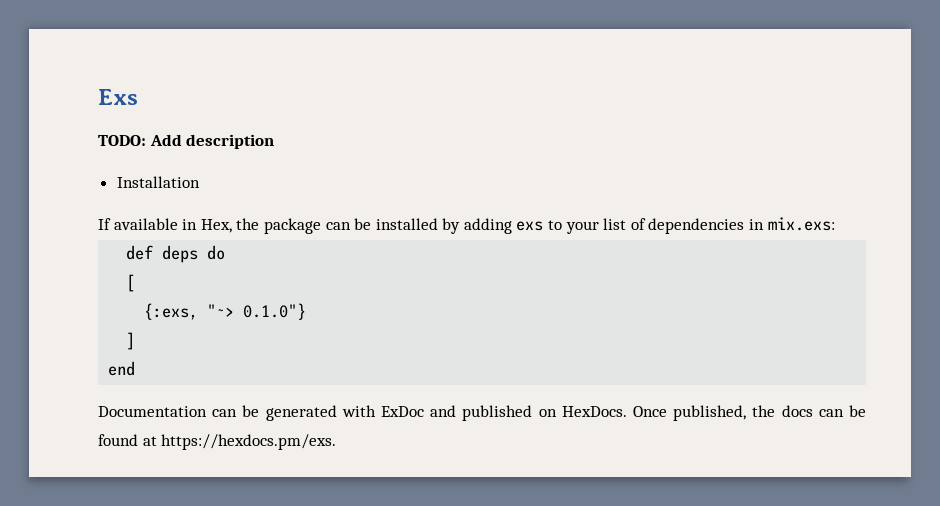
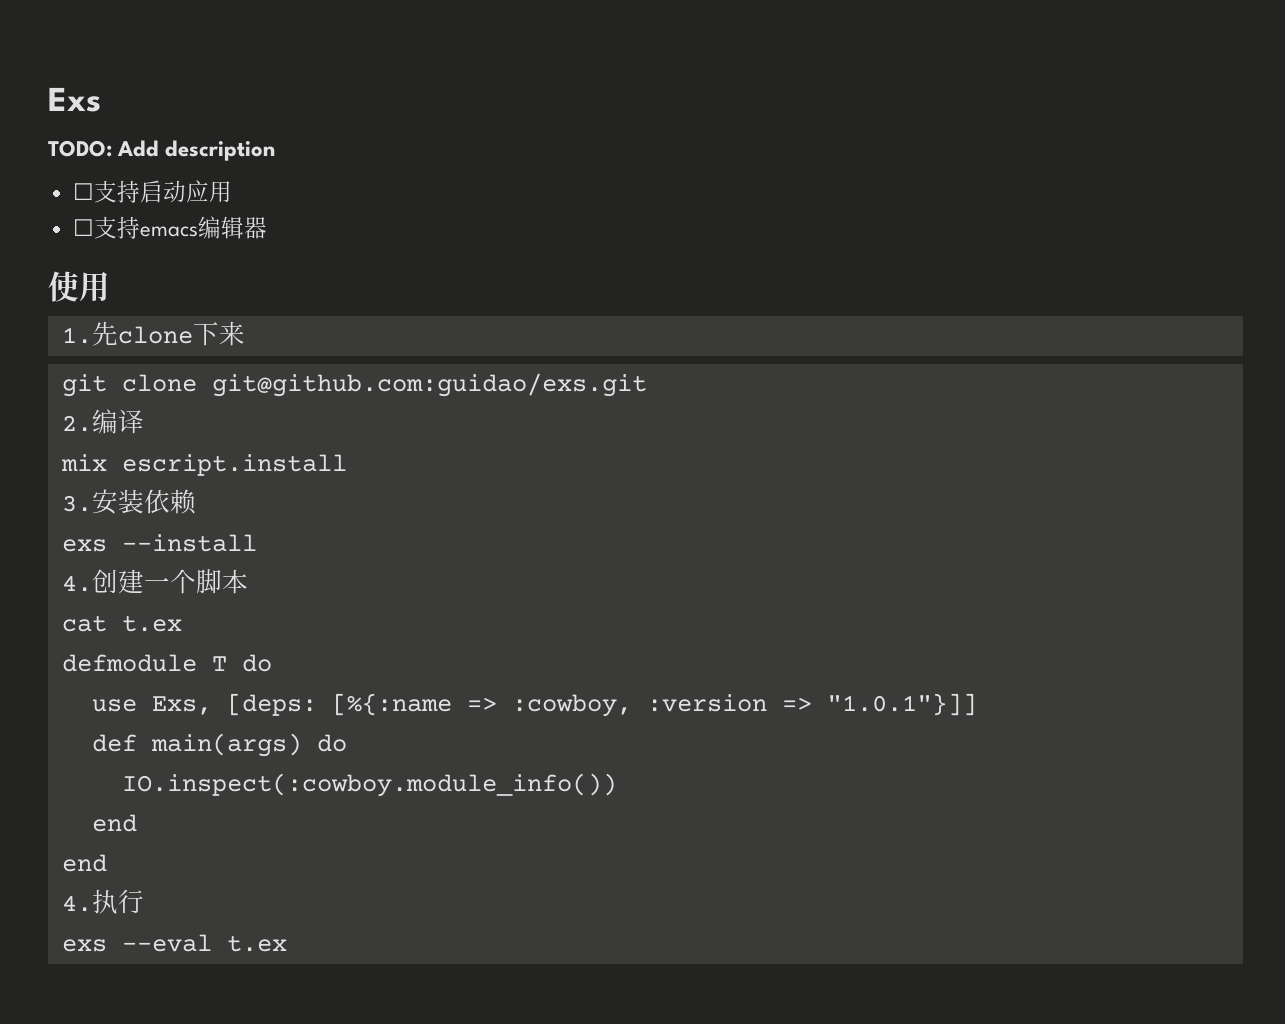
[116,176,200,188] [98,217,835,234] Installation // If available in Hex, the package can be installed by adding exs to your list of dependencies in mix.exs: -> [72,180,232,203] [72,216,267,239] [48,271,110,302] [61,321,245,346] [61,373,647,397] [61,409,144,434] [60,454,347,476] [61,489,196,515] [61,534,257,552] [61,569,248,594] [61,615,182,632] [61,654,272,672] [91,693,977,717] ☐支持启动应用 // ☐支持emacs编辑器 // 使用 // 1.先clone下来 // git clone git@github.com:guidao/exs.git // 2.编译 // mix escript.install // 3.安装依赖 // exs --install // 4.创建一个脚本 // cat t.ex // defmodule T do // use Exs, [deps: [%{:name => :cowboy, :version => "1.0.1"}]]
[162,245,226,263] [126,274,136,292] [144,303,307,320] [126,332,136,350] [108,361,136,376] [98,405,867,421] [98,434,337,450] deps do // [ // {:exs, "~> 0.1.0"} // ] // end // Documentation can be generated with ExDoc and published on HexDocs. Once published, the docs can be found at https://hexdocs.pm/exs. -> [150,733,347,757] [121,773,617,797] [91,814,137,832] [61,854,107,872] [61,889,144,914] [61,934,287,952] main(args) do // IO.inspect(:cowboy.module_info()) // end // end // 4.执行 // exs --eval t.ex

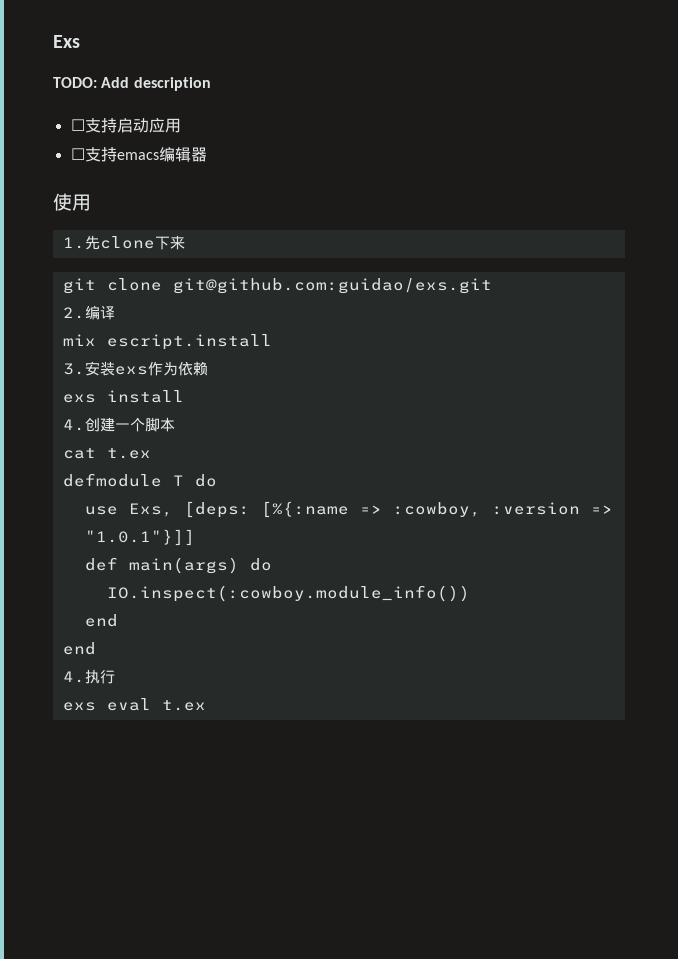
(144, 501) none -> [114,361,178,376] exs作为
[121,534,257,552] --install -> [106,390,184,403] install
[121,934,212,952] --eval -> [106,698,151,711] eval

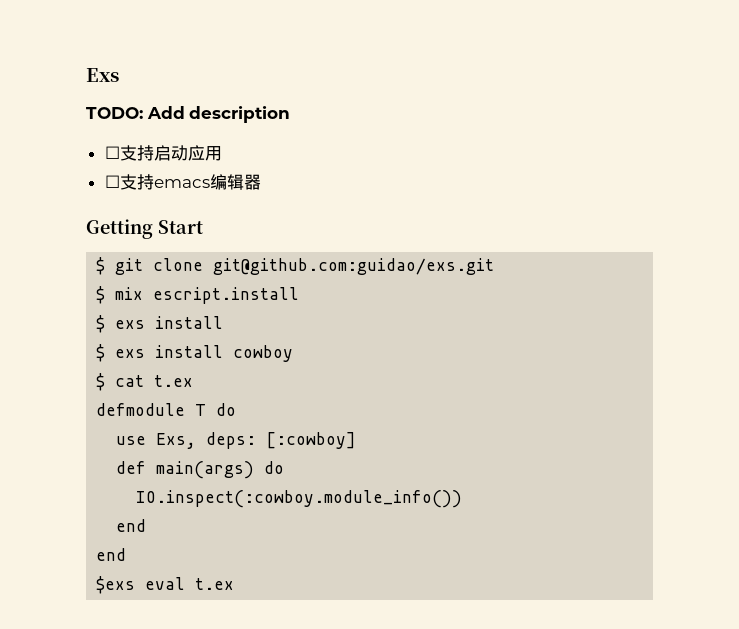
[53,193,91,211] [62,235,185,250] 使用 // 1.先clone下来 // -> [86,219,203,239] [96,257,106,275] Getting Start // $
[62,305,115,320] 2.编译 // -> [96,286,106,304] $
[62,361,208,376] [62,390,184,403] [62,417,175,432] 3.安装exs作为依赖 // exs install // 4.创建一个脚本 // -> [96,315,224,333] [96,344,294,362] [96,373,106,391] $ exs install // $ exs install cowboy // $
[183,501,613,518] [84,529,195,546] [deps: [%{:name => :cowboy, :version => "1.0.1"}]] -> [206,432,357,449] deps: [:cowboy]
[62,669,115,684] [62,702,96,711] 4.执行 // exs -> [96,576,136,594] $exs

